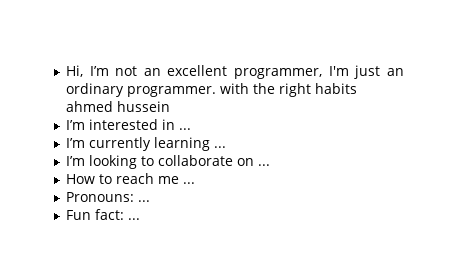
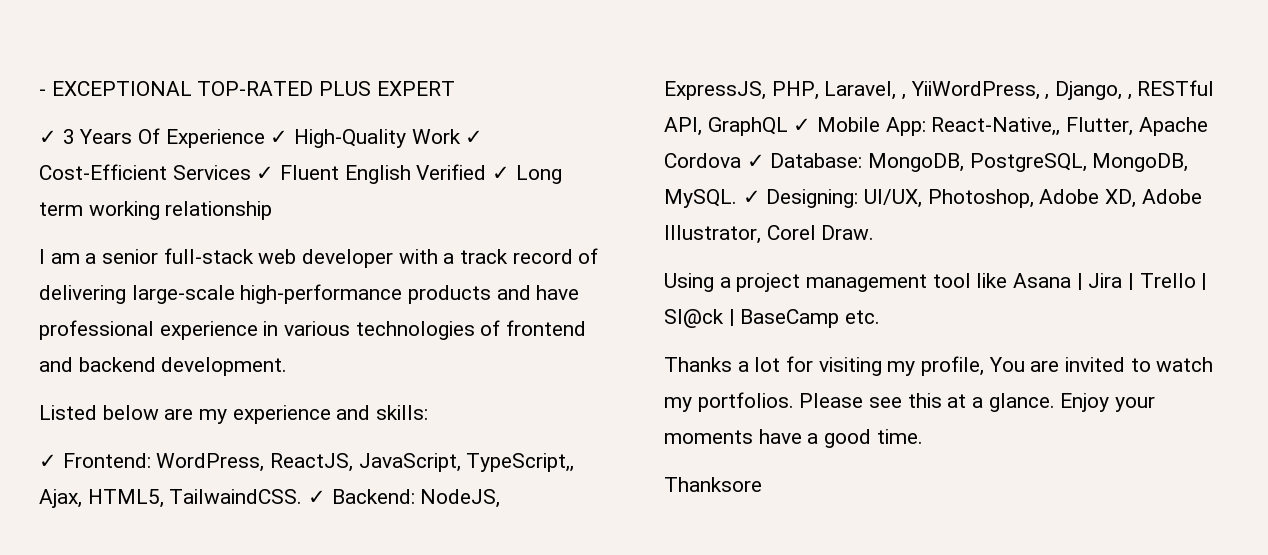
[65,65,404,79] [65,83,357,97] [65,101,170,112] [65,119,191,130] [65,137,226,151] [65,155,270,169] [65,173,195,184] [65,192,150,202] [65,209,140,220] Hi, I’m not an excellent programmer, I'm just an ordinary programmer. with the right habits ahmed hussein // I’m interested in ... // I’m currently learning ... // I’m looking to collaborate on ... // How to reach me ... // Pronouns: ... // Fun fact: ... -> [39,81,455,96] [39,128,484,148] [39,164,562,184] [39,201,273,220] [39,248,599,268] [39,284,580,304] [39,320,587,340] [39,357,288,376] [39,405,429,424] [39,453,575,472] [39,489,501,508] [664,80,1215,100] [664,117,1208,136] [664,153,1189,172] [664,189,1202,208] [664,225,875,244] [664,273,1208,292] [664,309,881,328] [664,356,1214,376] [664,392,1156,412] [664,429,923,448] [664,477,762,492] - EXCEPTIONAL TOP-RATED PLUS EXPERT // ✓ 3 Years Of Experience ✓ High-Quality Work ✓ Cost-Efficient Services ✓ Fluent English Verified ✓ Long term working relationship // I am a senior full-stack web developer with a track record of delivering large-scale high-performance products and have professional experience in various technologies of frontend and backend development. // Listed below are my experience and skills: // ✓ Frontend: WordPress, ReactJS, JavaScript, TypeScript,, Ajax, HTML5, TailwaindCSS. ✓ Backend: NodeJS, ExpressJS, PHP, Laravel, , YiiWordPress, , Django, , RESTful API, GraphQL ✓ Mobile App: React-Native,, Flutter, Apache Cordova ✓ Database: MongoDB, PostgreSQL, MongoDB, MySQL. ✓ Designing: UI/UX, Photoshop, Adobe XD, Adobe Illustrator, Corel Draw. // Using a project management tool like Asana | Jira | Trello | Sl@ck | BaseCamp etc. // Thanks a lot for visiting my profile, You are invited to watch my portfolios. Please see this at a glance. Enjoy your moments have a good time. // Thanksore

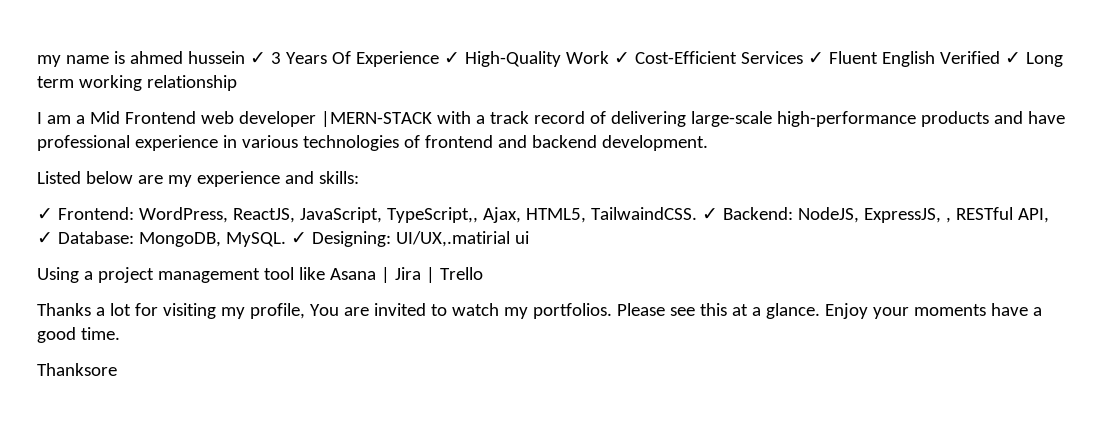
[39,81,455,96] - EXCEPTIONAL TOP-RATED PLUS EXPERT // -> [37,51,245,67] my name is ahmed hussein
[102,248,254,264] senior full-stack -> [89,111,196,124] Mid Frontend
(394, 258) none -> [320,111,432,127] |MERN-STACK
[771,80,1215,100] [664,117,1208,136] [664,153,741,168] PHP, Laravel, , YiiWordPress, , Django, , RESTful API, GraphQL ✓ Mobile App: React-Native,, Flutter, Apache Cordova -> [945,207,1049,223] , RESTful API,
[969,153,1189,172] PostgreSQL, MongoDB, -> (221, 239) none
[864,189,1202,208] [664,225,875,244] UI/UX, Photoshop, Adobe XD, Adobe Illustrator, Corel Draw. -> [395,231,529,247] UI/UX,.matirial ui
[1201,273,1208,290] [664,309,881,328] | Sl@ck | BaseCamp etc. -> (483, 273) none

